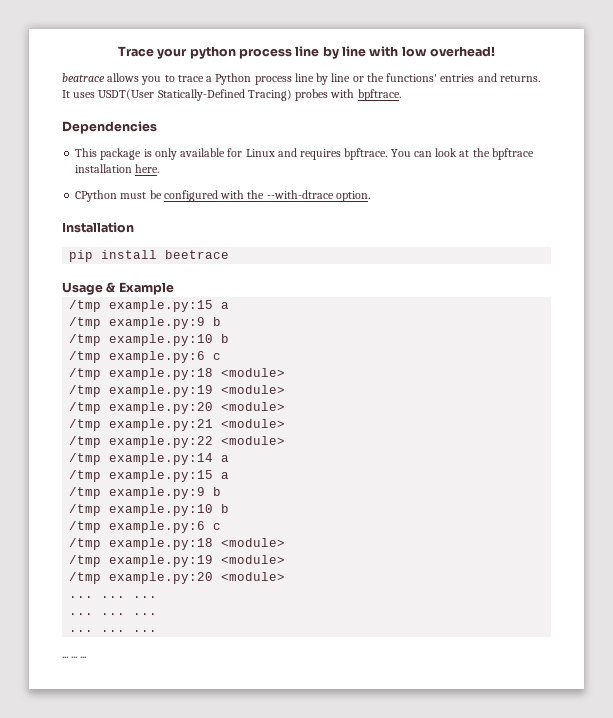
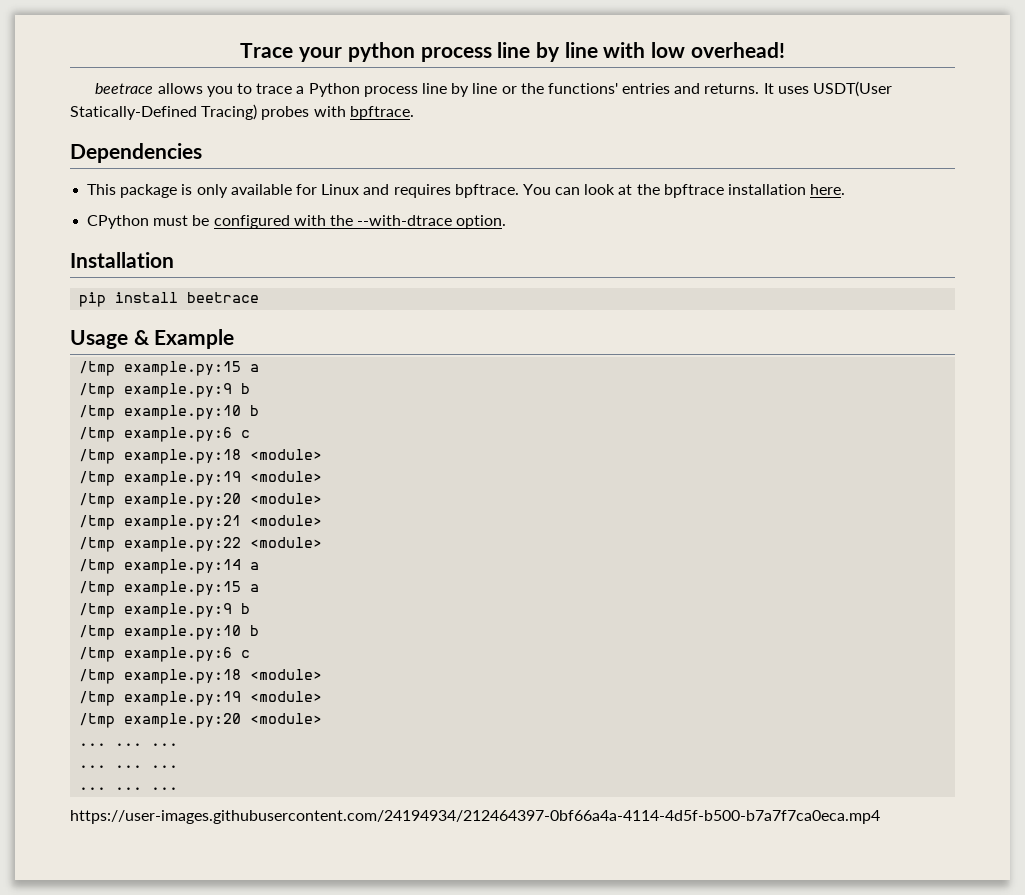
[62,73,105,82] beatrace -> [95,83,154,94] beetrace
[62,656,87,658] ... ... ... -> [70,810,880,824] https://user-images.githubusercontent.com/24194934/212464397-0bf66a4a-4114-4d5f-b500-b7a7f7ca0eca.mp4

